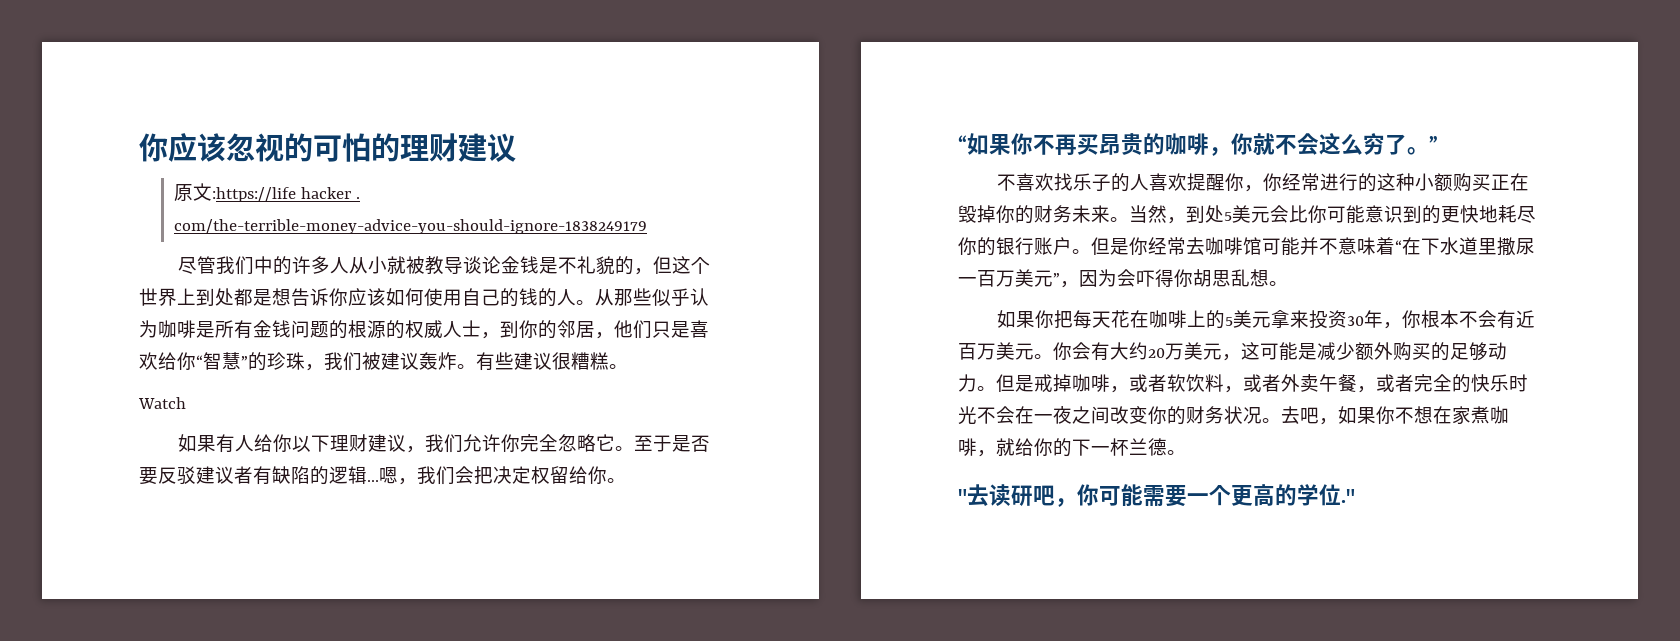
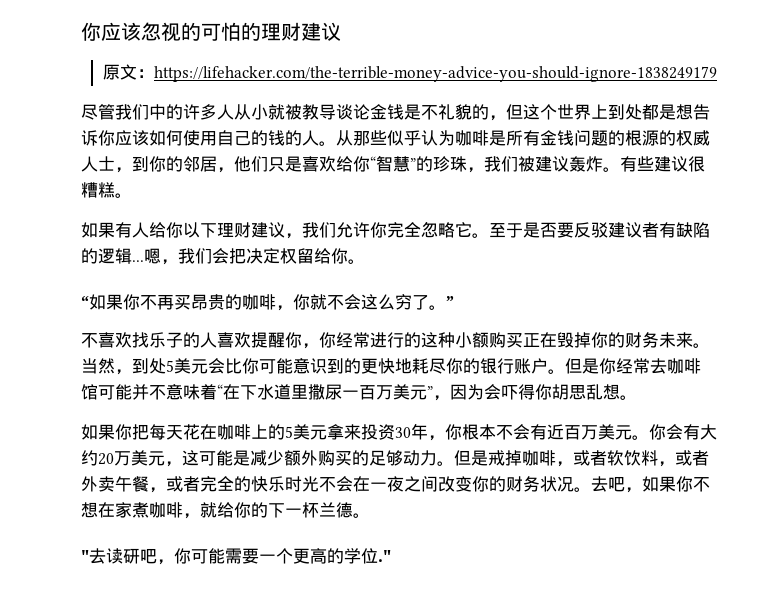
[211,187,360,202] [173,219,647,234] :https://life hacker . com/the-terrible-money-advice-you-should-ignore-1838249179 -> [136,66,717,82] ：https://lifehacker.com/the-terrible-money-advice-you-should-ignore-1838249179
[138,397,186,409] // Watch -> (132, 195) none

